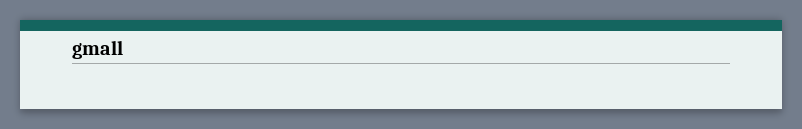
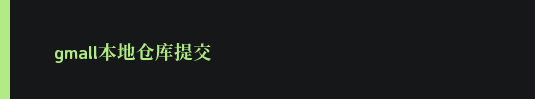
(123, 49) none -> [98,42,212,61] 本地仓库提交

